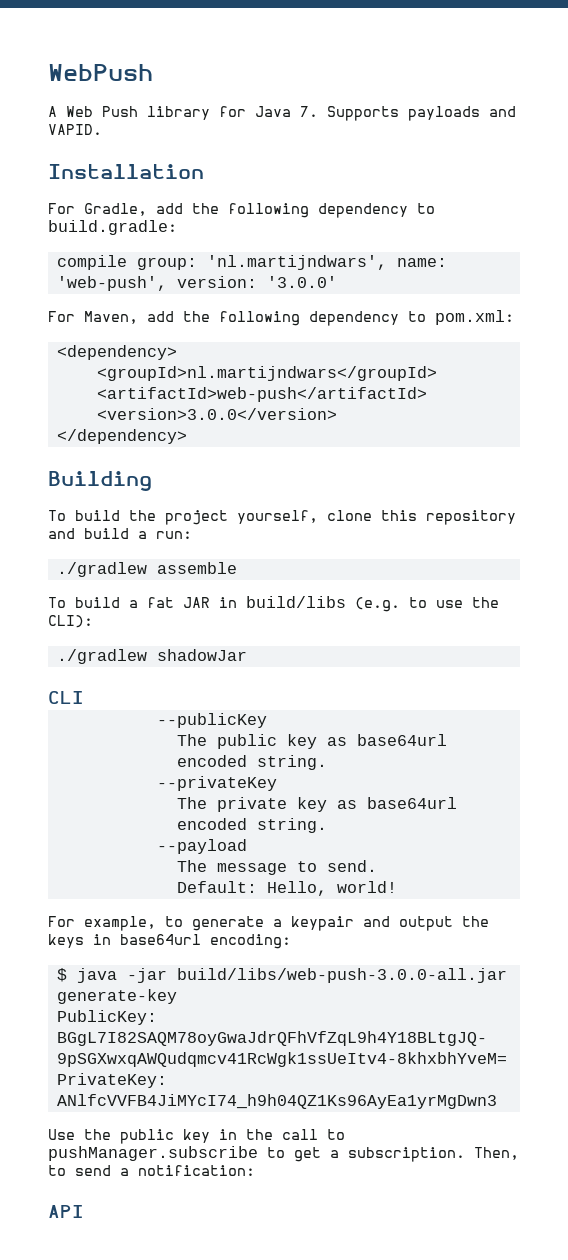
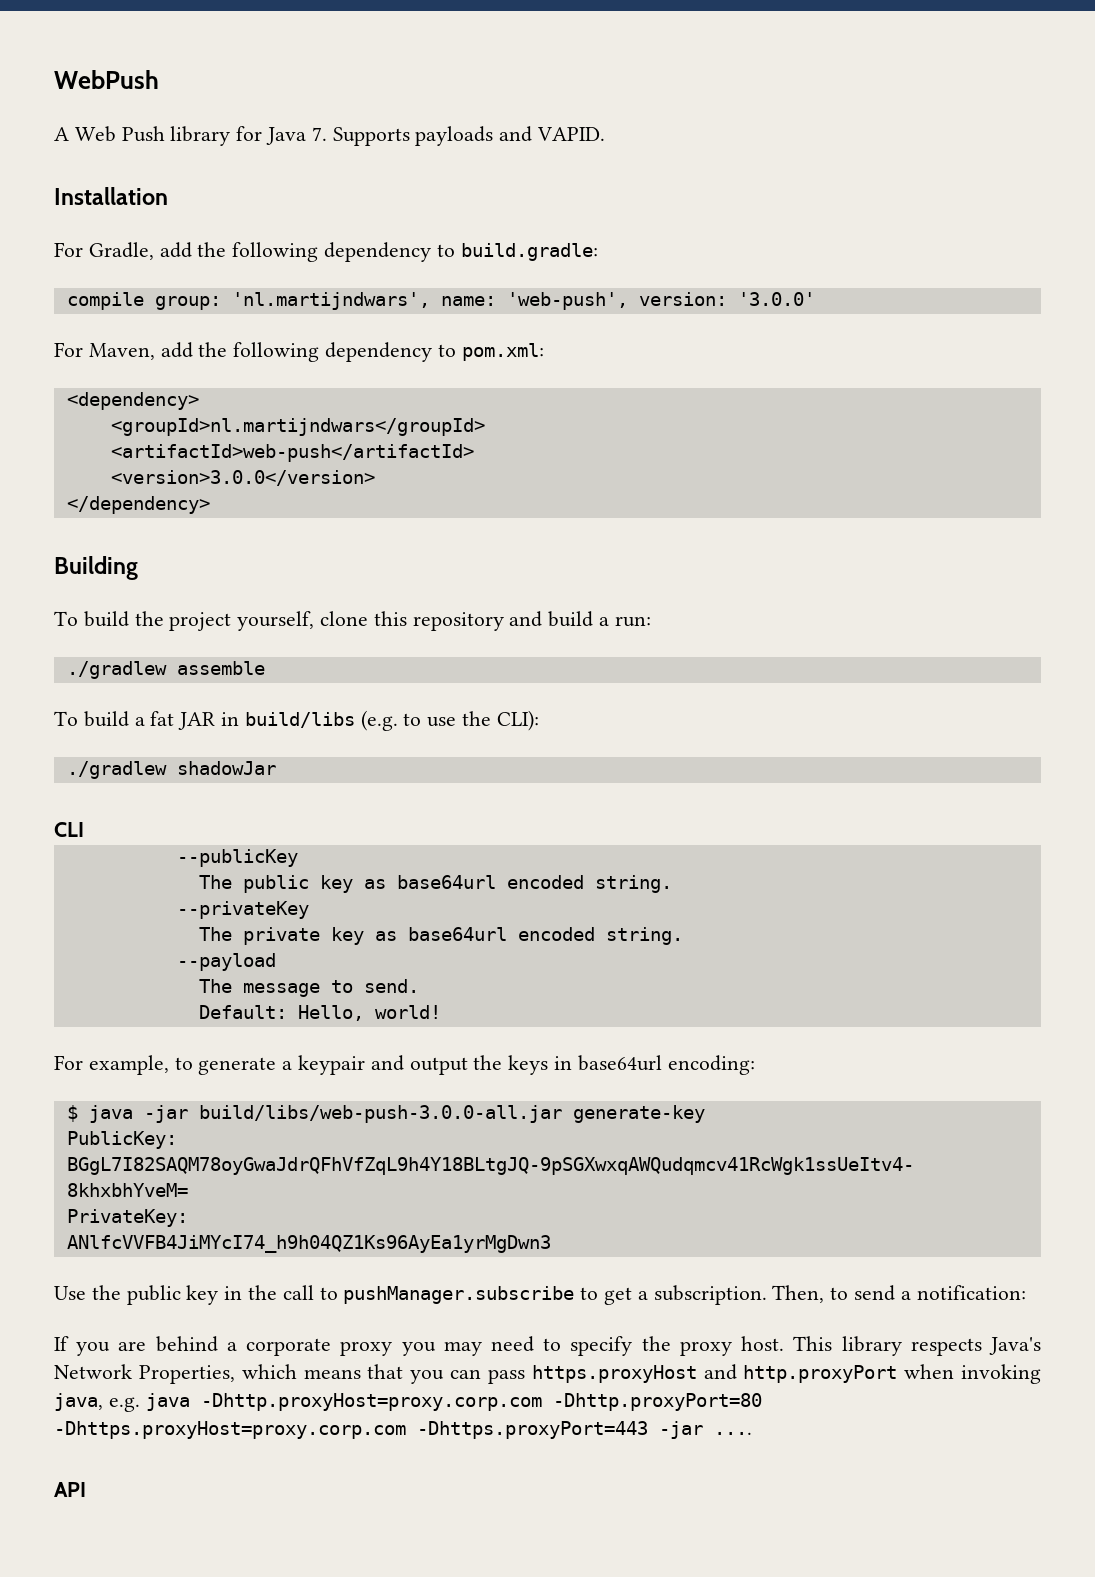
(255, 1170) none -> [54,1336,1041,1356] [54,1364,1041,1384] [54,1393,762,1412] [54,1421,752,1439] // If you are behind a corporate proxy you may need to specify the proxy host. This library respects Java's Network Properties, which means that you can pass https.proxyHost and http.proxyPort when invoking java, e.g. java -Dhttp.proxyHost=proxy.corp.com -Dhttp.proxyPort=80 -Dhttps.proxyHost=proxy.corp.com -Dhttps.proxyPort=443 -jar ....

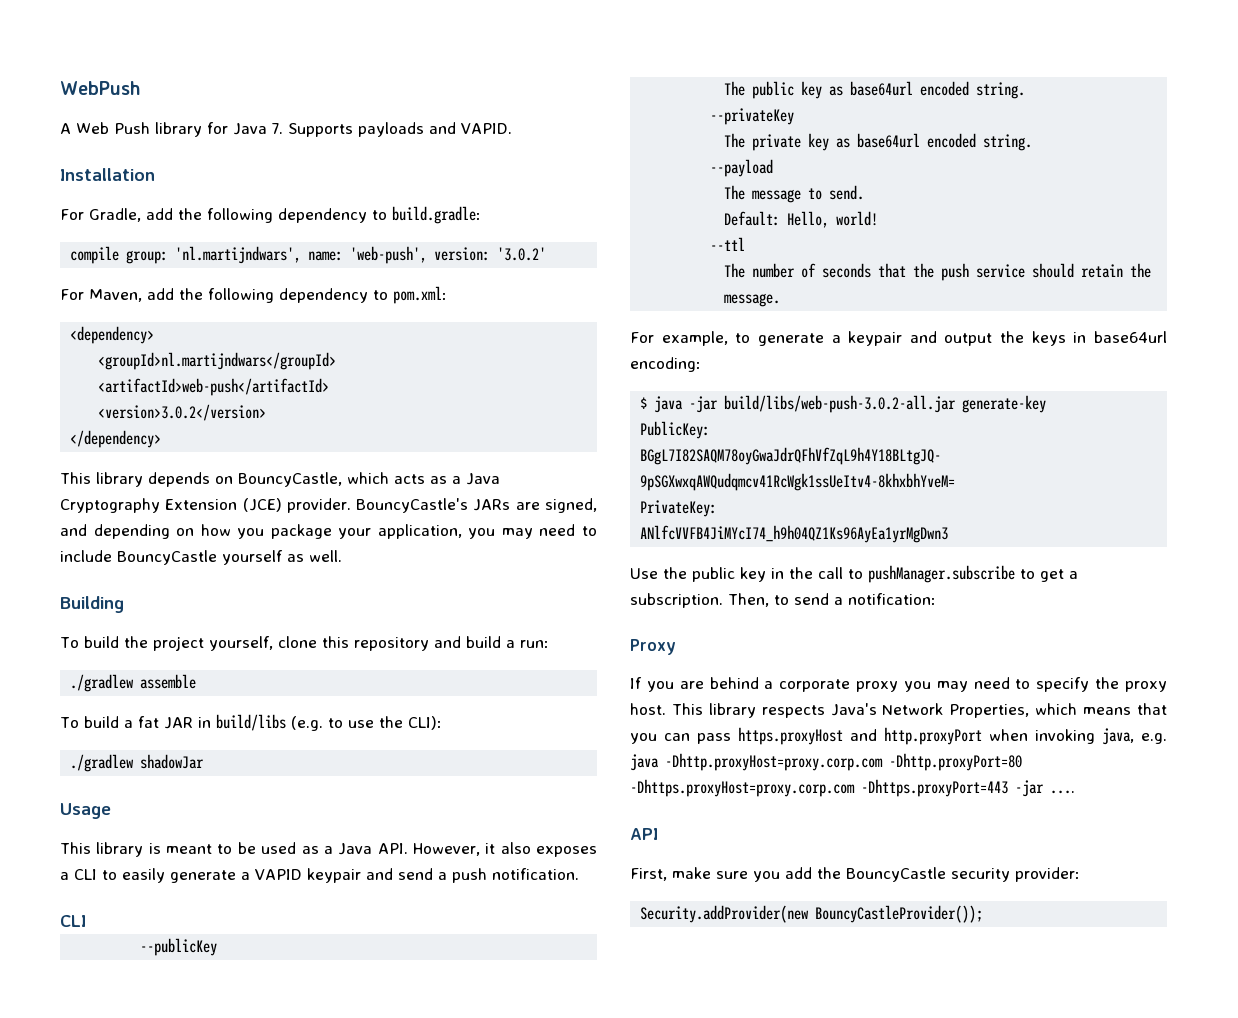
[737,292,815,306] '3.0.0' -> [497,247,547,261] '3.0.2'
[110,470,375,486] <version>3.0.0</version> -> [98,404,267,421] <version>3.0.2</version>
(210, 505) none -> [60,472,500,487] [60,498,597,513] [60,524,597,539] [60,550,342,565] // This library depends on BouncyCastle, which acts as a Java Cryptography Extension (JCE) provider. BouncyCastle's JARs are signed, and depending on how you package your application, you may need to include BouncyCastle yourself as well.
(276, 768) none -> [60,803,111,819] [60,842,597,857] [60,868,579,883] // Usage // This library is meant to be used as a Java API. However, it also exposes a CLI to easily generate a VAPID keypair and send a push notification.
(441, 1012) none -> [710,237,746,251] [724,263,1152,281] [724,293,781,307] // --ttl // The number of seconds that the push service should retain the message.
[198,1105,562,1123] build/libs/web-push-3.0.0-all.jar -> [724,395,957,413] build/libs/web-push-3.0.2-all.jar
(1026, 1292) none -> [630,639,676,655] // Proxy
(86, 1489) none -> [630,867,1080,882] [640,905,984,923] // First, make sure you add the BouncyCastle security provider: // Security.addProvider(new BouncyCastleProvider());

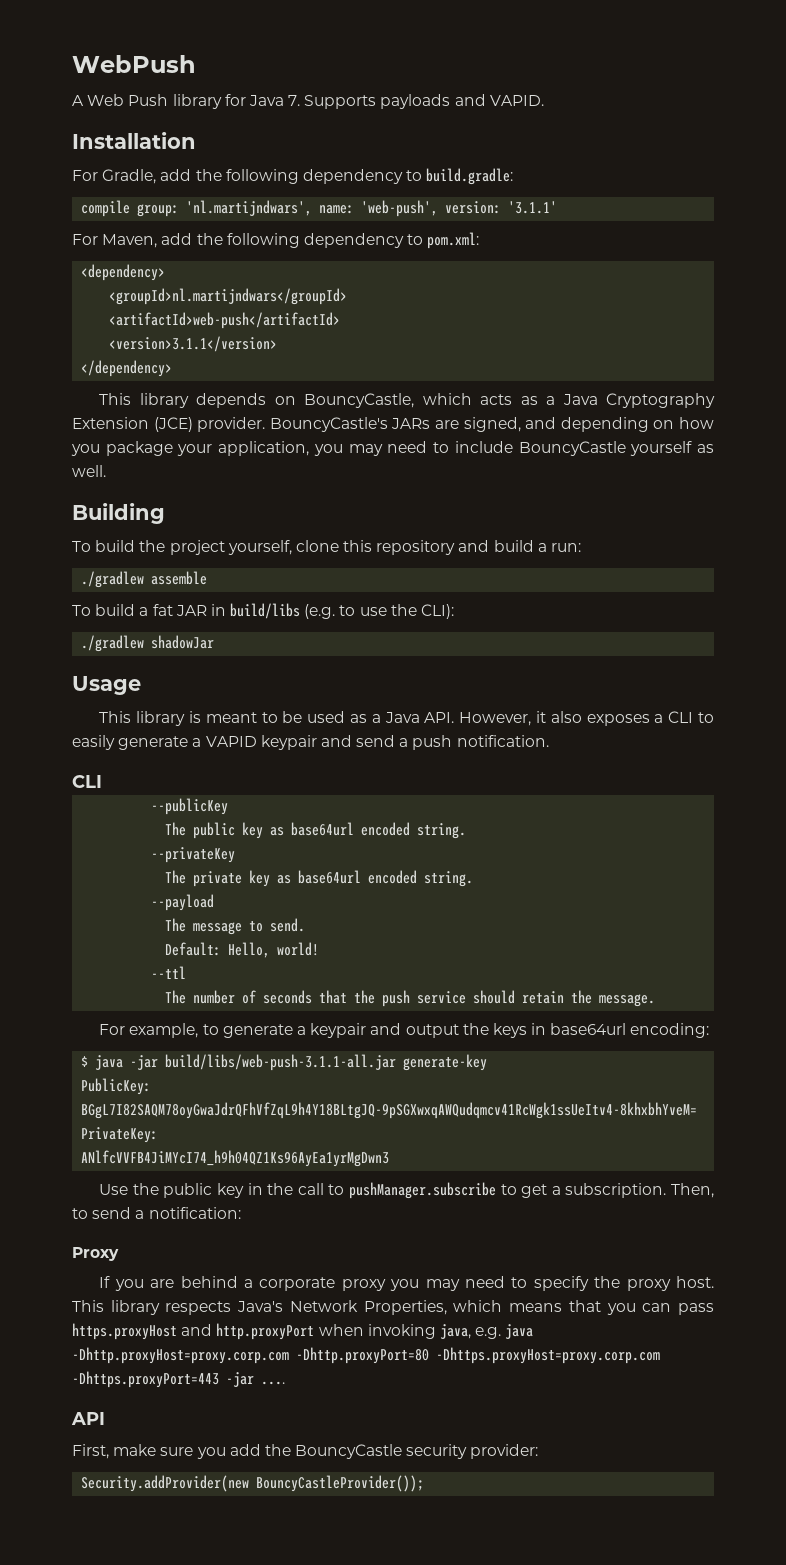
[497,247,547,261] '3.0.2' -> [508,201,558,214] '3.1.1'
[98,404,267,421] <version>3.0.2</version> -> [109,336,278,352] <version>3.1.1</version>
[724,395,957,413] build/libs/web-push-3.0.2-all.jar -> [165,1054,397,1071] build/libs/web-push-3.1.1-all.jar

